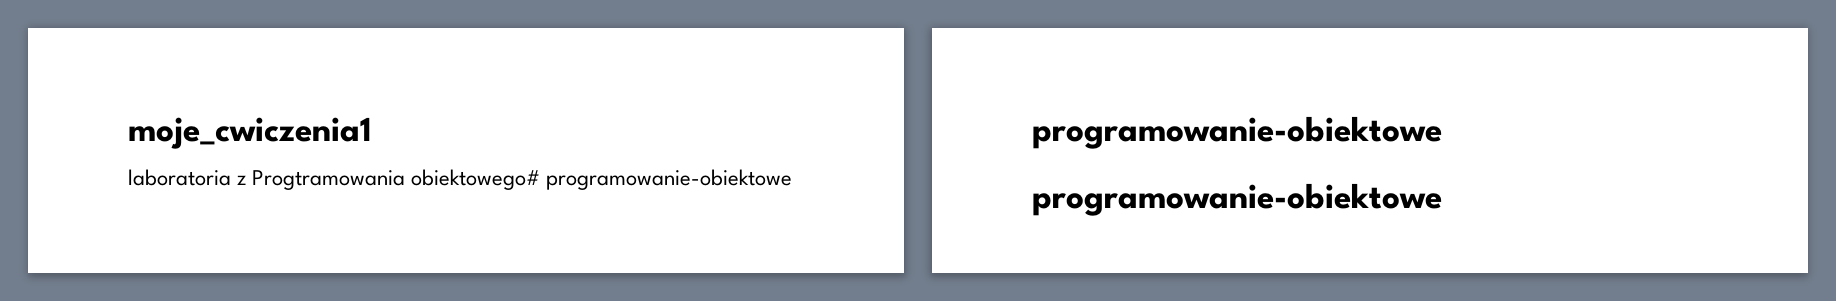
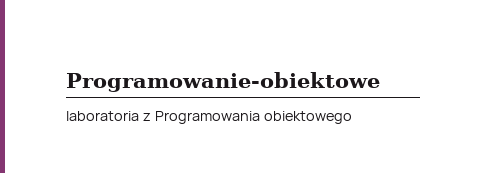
[128,117,371,149] moje_cwiczenia1 -> [66,72,380,92] Programowanie-obiektowe
[252,169,793,190] [1032,116,1442,149] [1032,183,1442,216] Progtramowania obiektowego# programowanie-obiektowe // programowanie-obiektowe // programowanie-obiektowe -> [154,111,352,124] Programowania obiektowego

